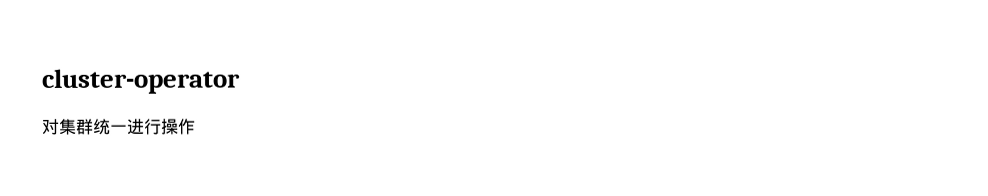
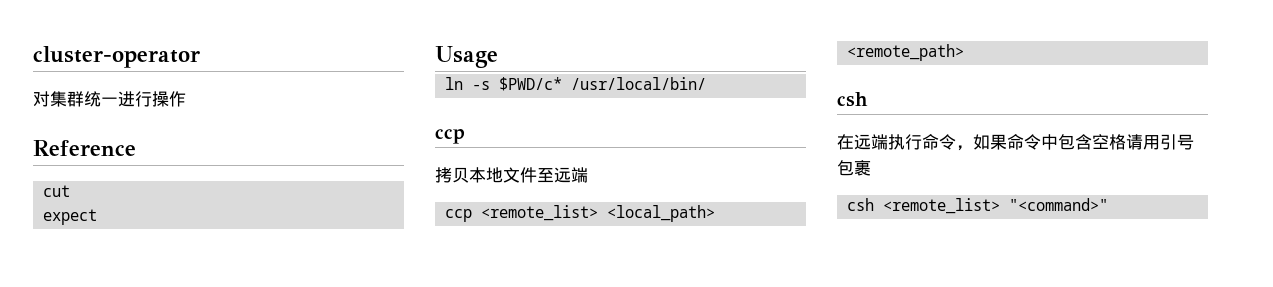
(196, 126) none -> [33,140,136,156] [43,185,71,197] [43,209,98,225] [435,46,498,68] [445,77,707,91] [435,128,465,144] [435,167,588,183] [445,205,716,222] [847,44,965,61] [837,92,868,107] [837,134,1194,151] [837,160,871,176] [847,198,1109,214] // Reference // cut // expect // Usage // ln -s $PWD/c* /usr/local/bin/ // ccp // 拷贝本地文件至远端 // ccp <remote_list> <local_path> <remote_path> // csh // 在远端执行命令，如果命令中包含空格请用引号包裹 // csh <remote_list> "<command>"

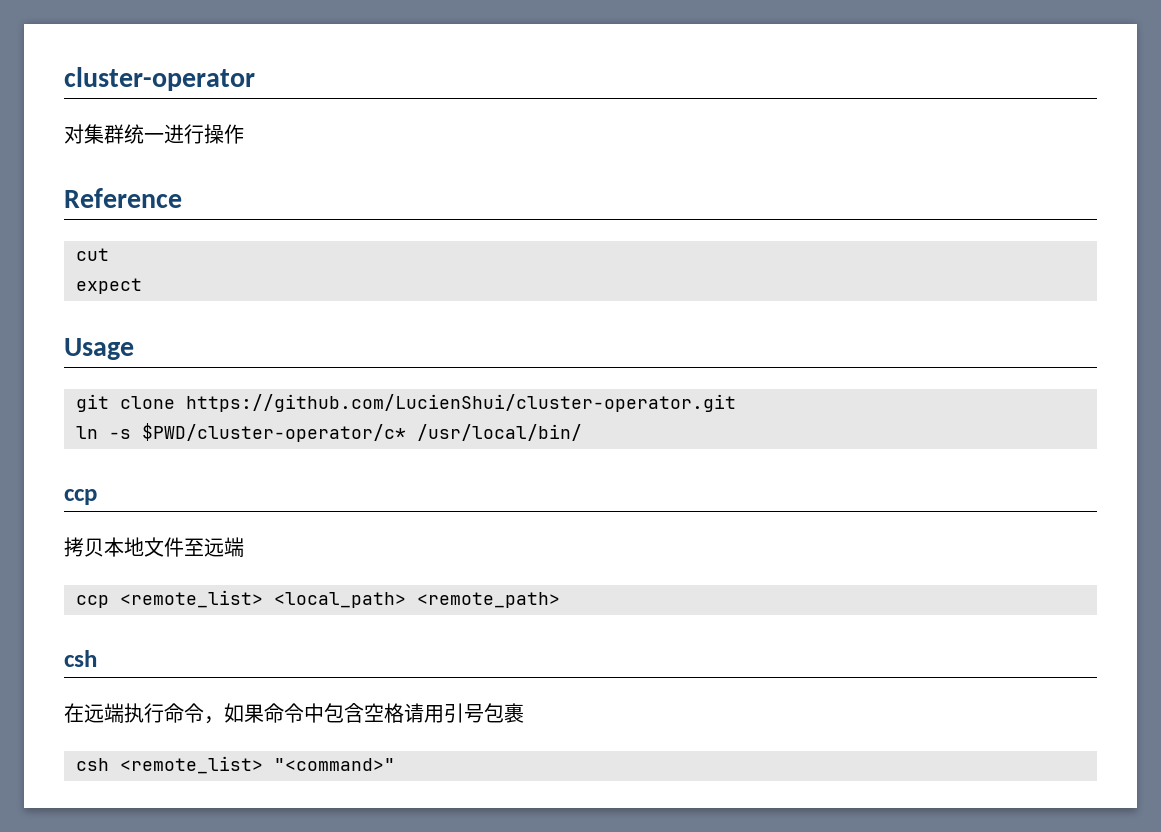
(498, 57) none -> [76,394,736,412] // git clone https://github.com/LucienShui/cluster-operator.git
[499,77,563,91] $PWD/c* -> [142,423,406,442] $PWD/cluster-operator/c*

